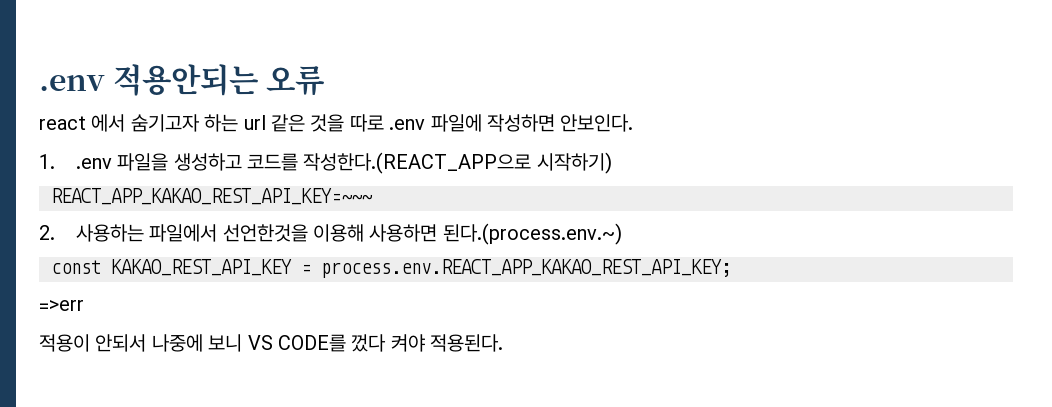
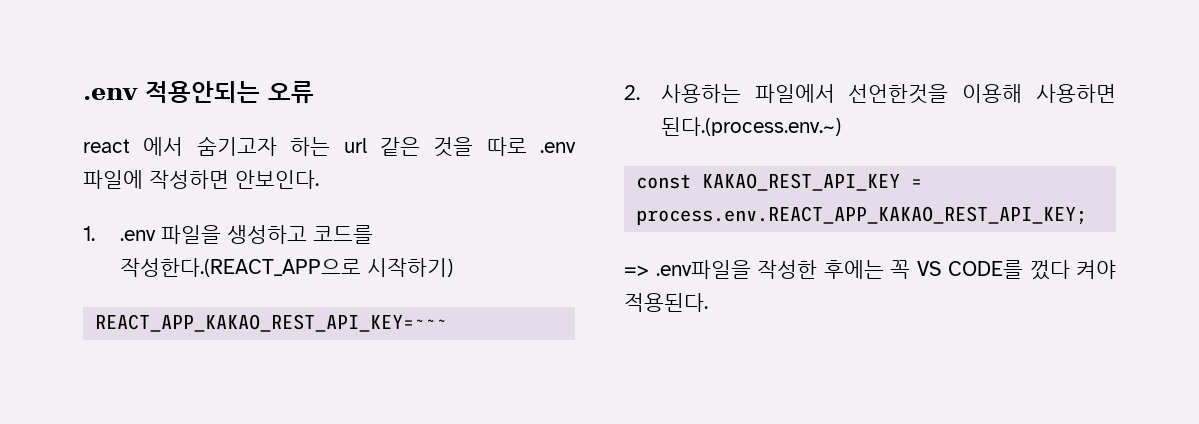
[39,300,84,311] [39,334,243,352] =>err // 적용이 안되서 나중에 보니 -> [624,260,910,279] => .env파일을 작성한 후에는 꼭

